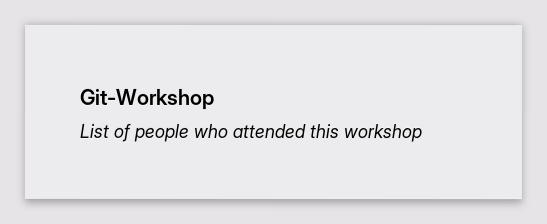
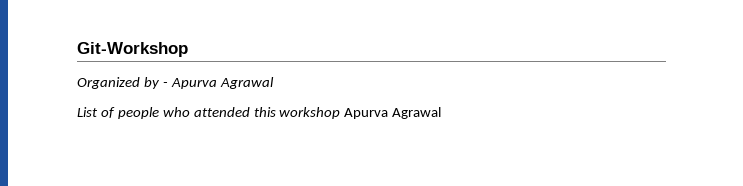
(215, 99) none -> [77,77,274,89] // Organized by - Apurva Agrawal
(422, 133) none -> [344,107,442,119] Apurva Agrawal

